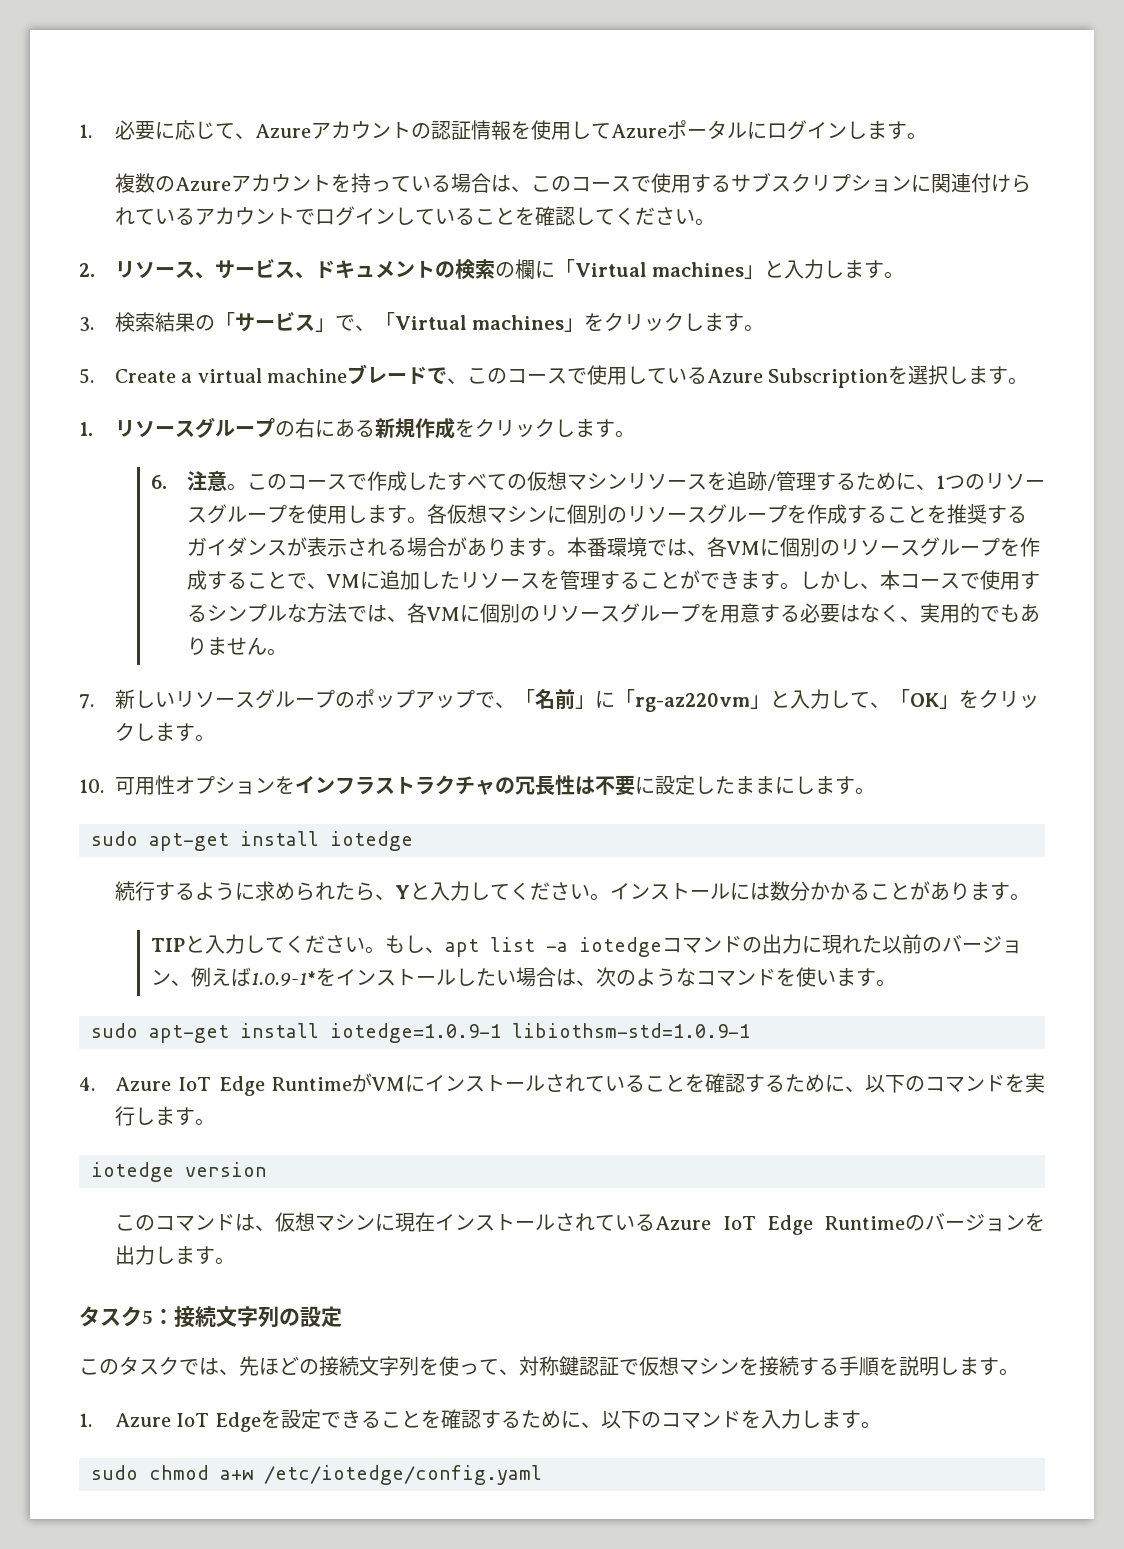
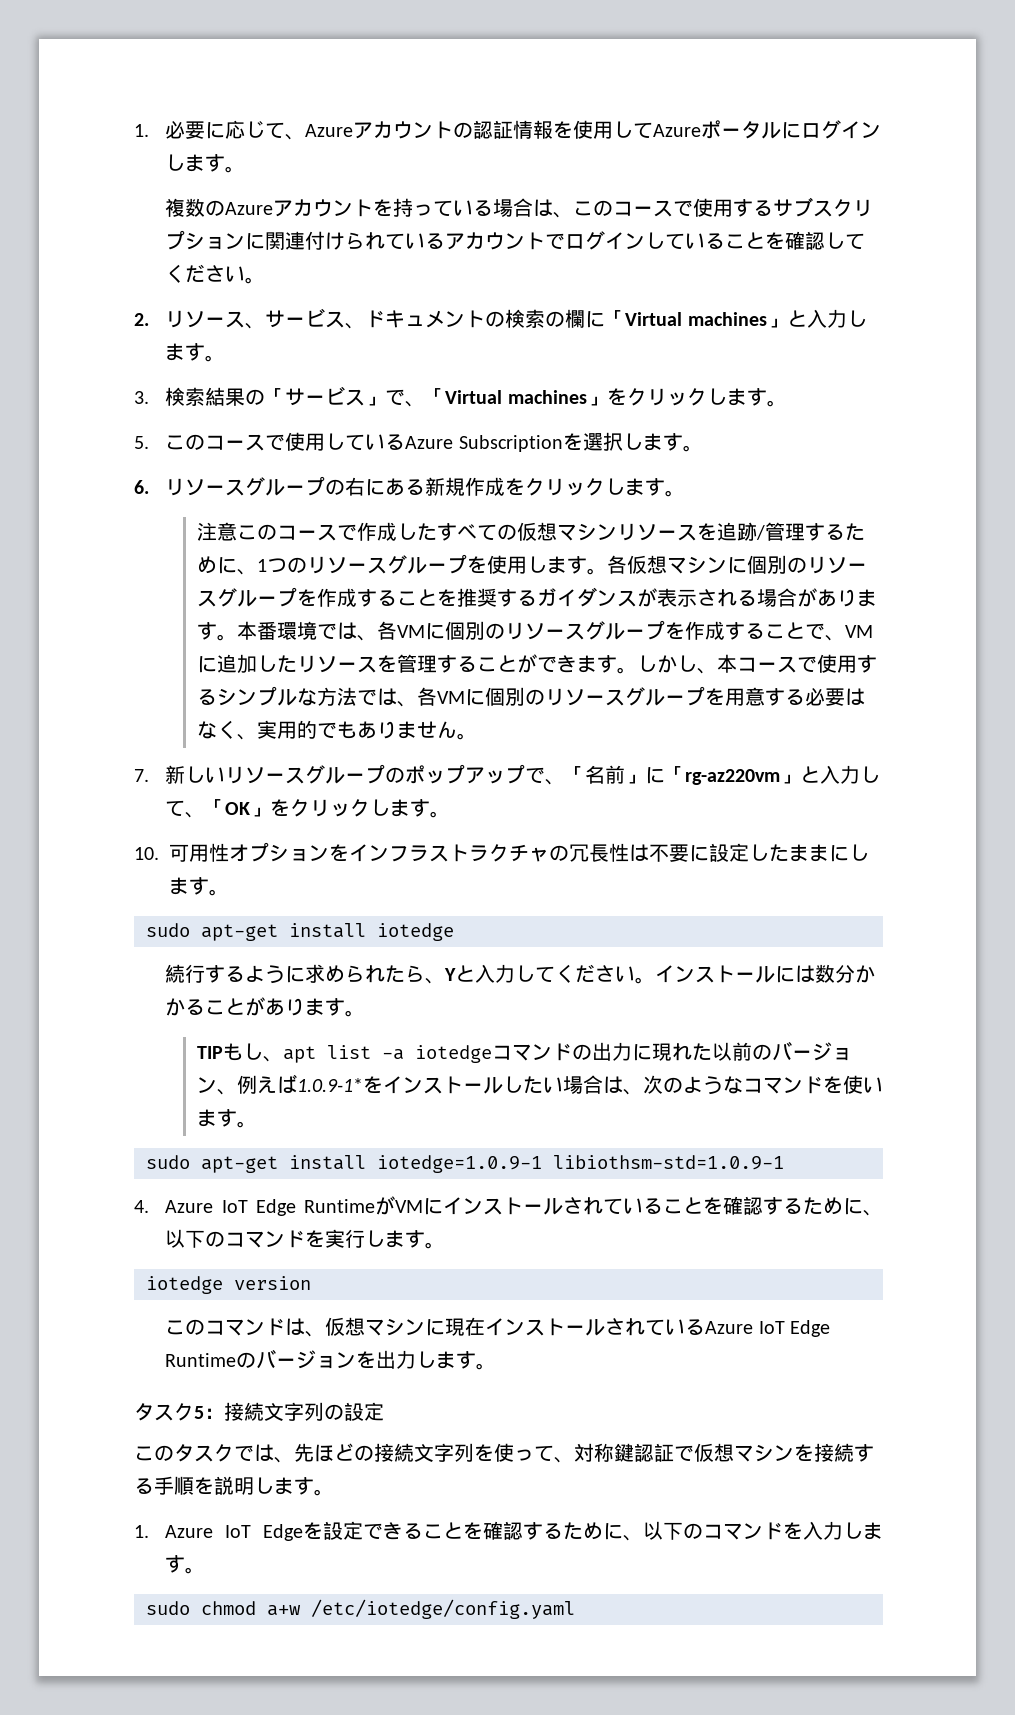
[114,364,468,385] Create a virtual machineブレードで、 -> (149, 442) none
[79,422,93,436] 1. -> [134,480,149,494] 6.
[150,471,247,491] 6.注意。 -> [196,522,237,541] 注意
[184,934,385,954] と入力してください。 -> (223, 1052) none

